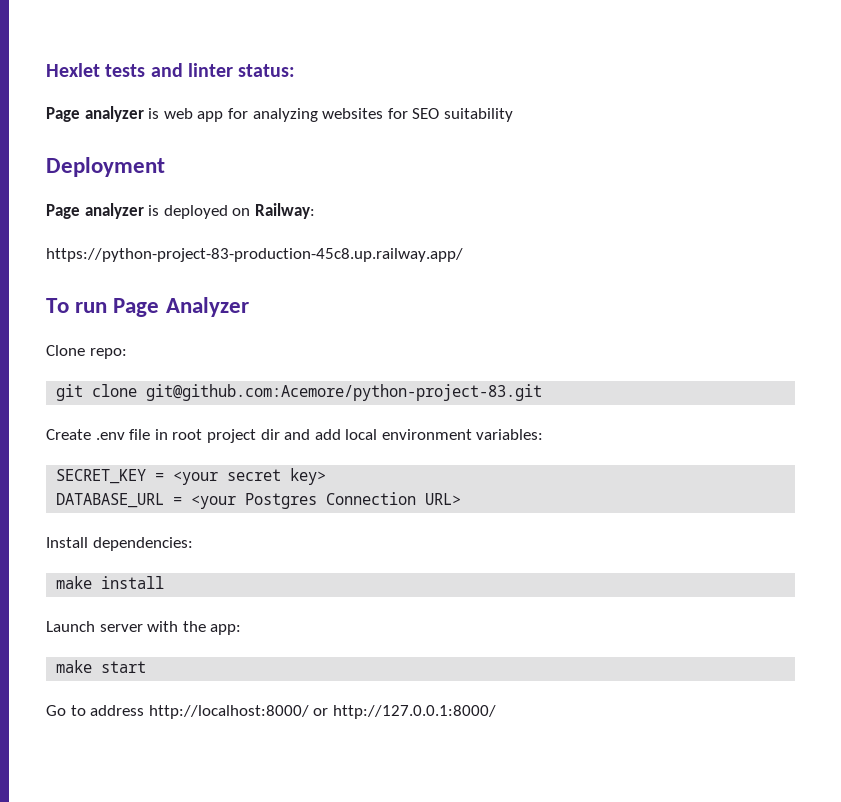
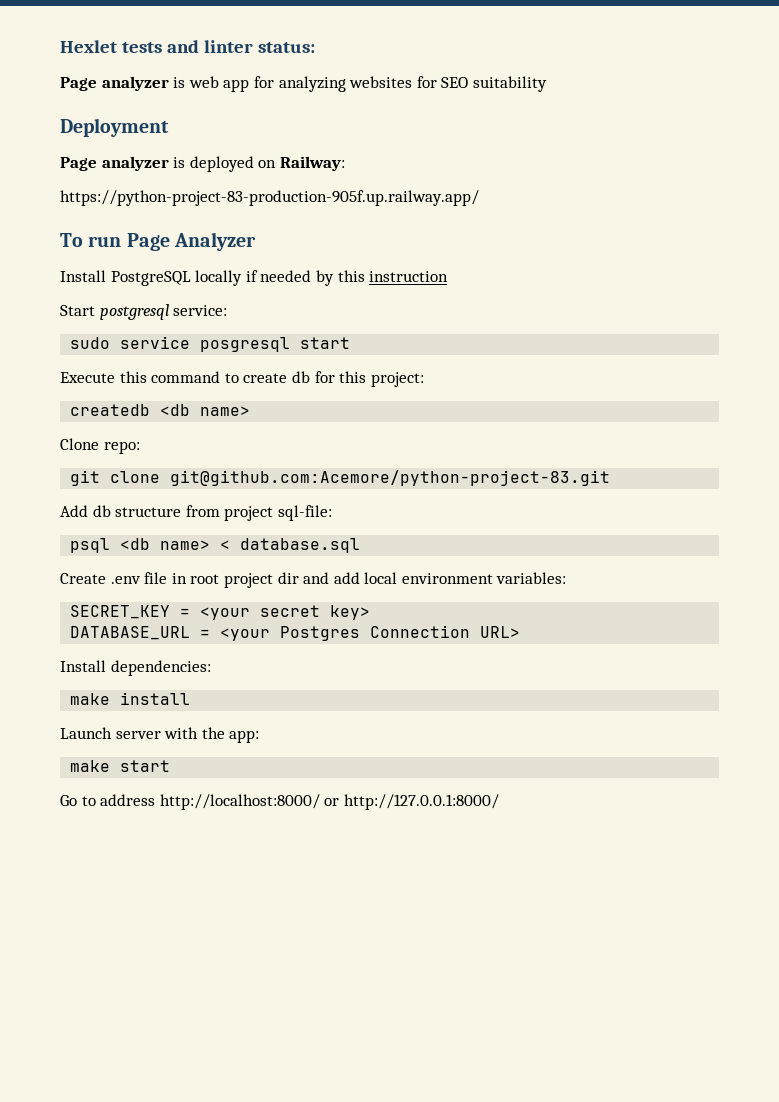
[46,248,463,262] https://python-project-83-production-45c8.up.railway.app/ -> [60,190,479,206] https://python-project-83-production-905f.up.railway.app/
(249, 307) none -> [60,270,449,286] [60,304,228,320] [70,336,351,352] [60,371,424,387] [70,404,251,416] // Install PostgreSQL locally if needed by this instruction // Start postgresql service: // sudo service posgresql start // Execute this command to create db for this project: // createdb <db name>
(543, 392) none -> [60,505,332,521] [70,538,361,553] // Add db structure from project sql-file: // psql <db name> < database.sql

